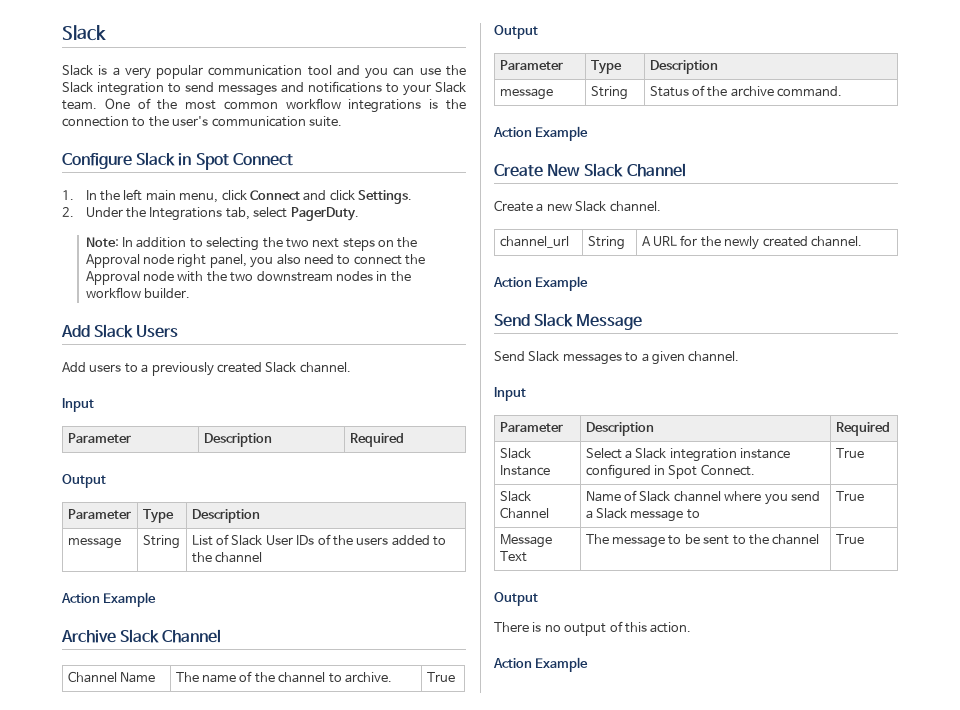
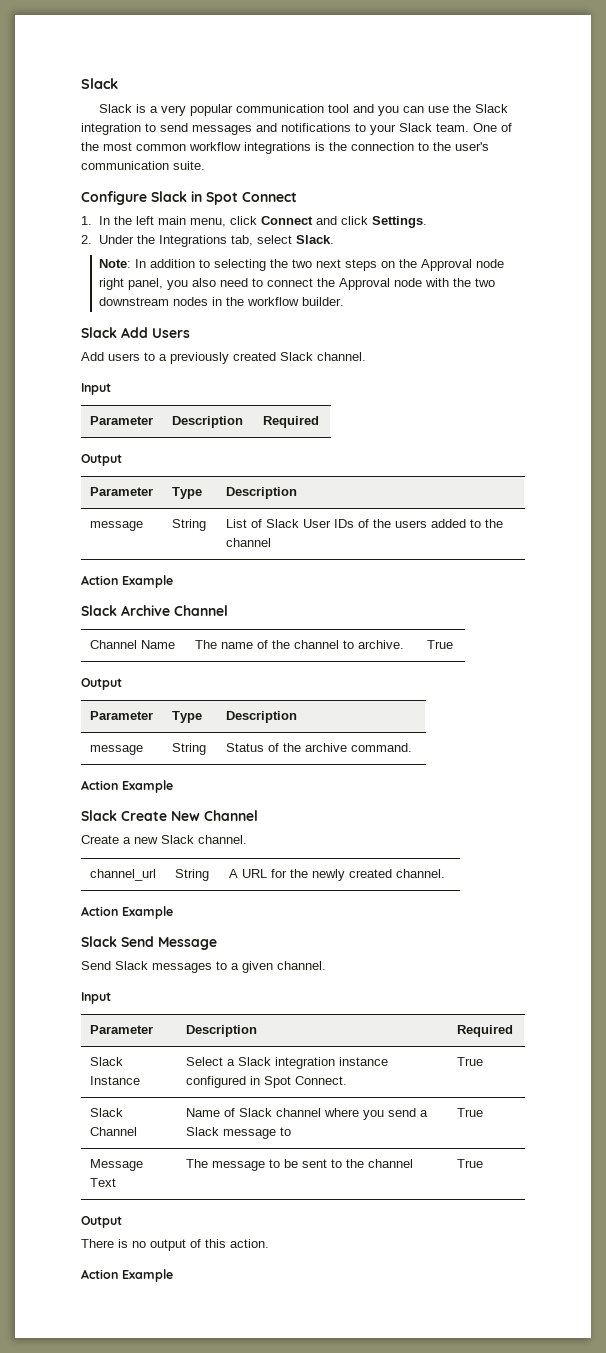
[290,207,359,221] PagerDuty. -> [296,235,335,244] Slack.
[61,324,134,338] Add Slack -> [81,327,148,338] Slack Add
[61,629,160,643] Archive Slack -> [81,605,170,616] Slack Archive
(589, 133) none -> [81,810,117,821] Slack
[584,163,624,177] Slack -> (200, 816) none
[494,313,574,327] Send Slack -> [81,936,154,947] Slack Send

